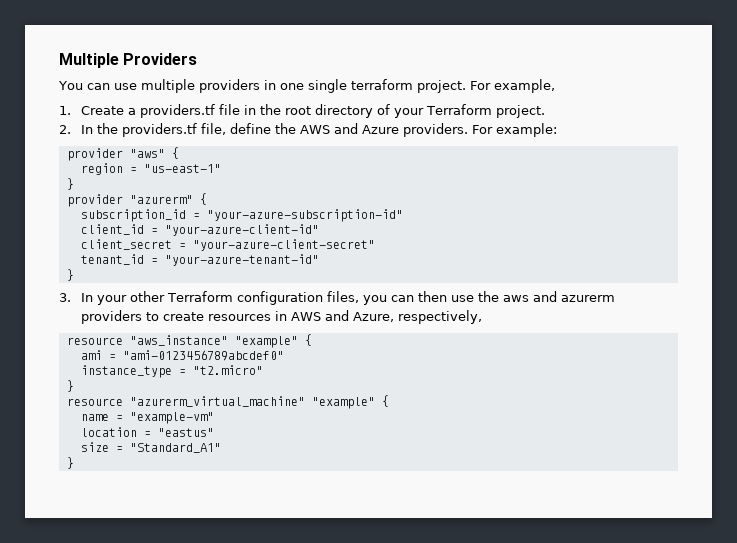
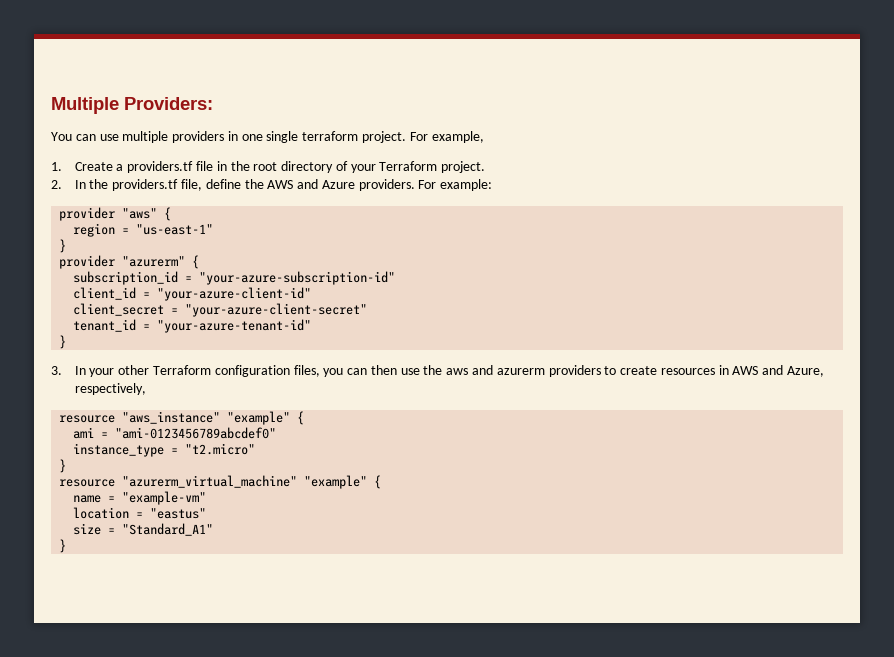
[123,53,198,65] Providers -> [124,97,213,110] Providers:

